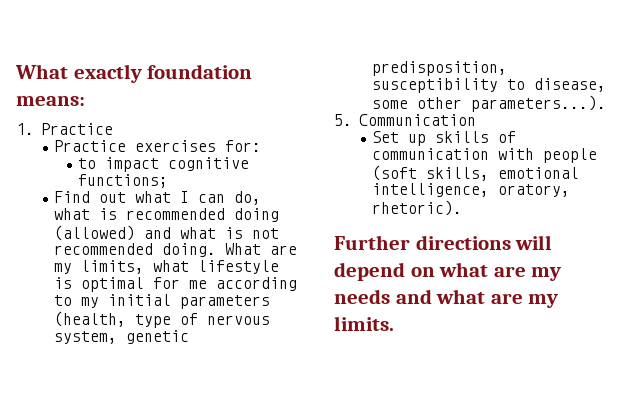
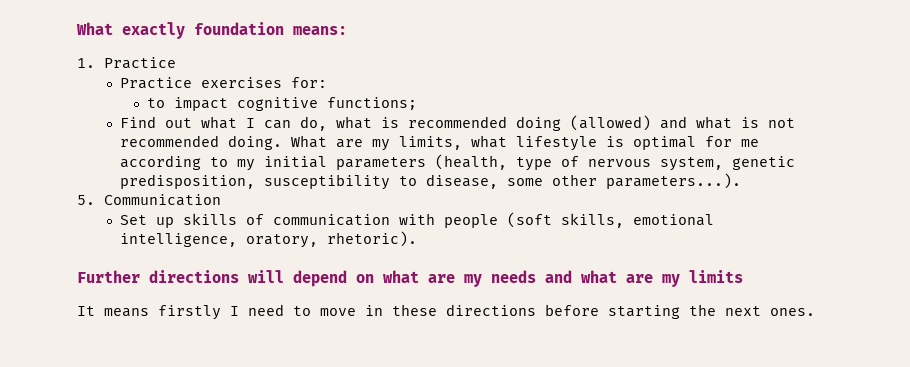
[334,316,394,331] limits. -> [689,270,743,283] [77,304,815,320] limits // It means firstly I need to move in these directions before starting the next ones.

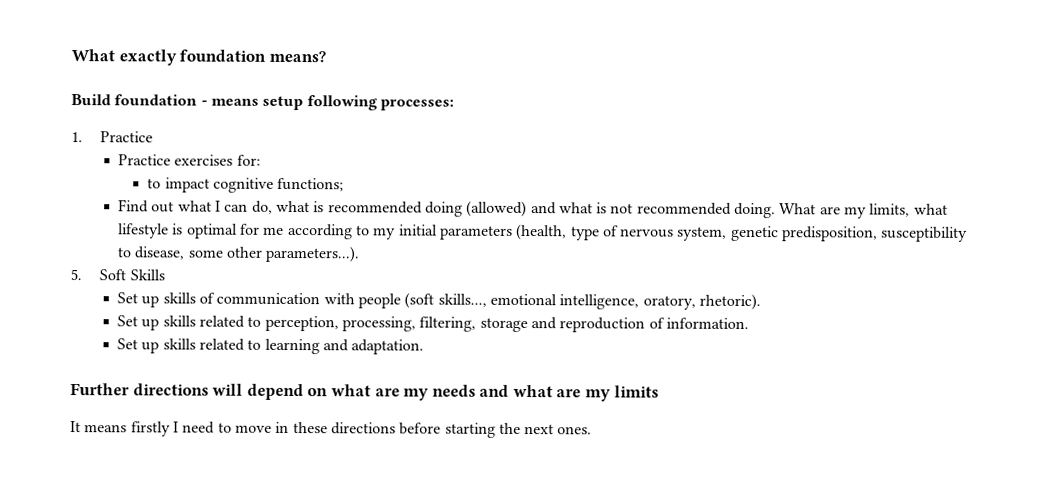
[293,26,347,35] means: -> [268,50,326,63] [71,94,454,111] means? // Build foundation - means setup following processes:
[103,194,221,206] Communication -> [99,269,165,281] Soft Skills
[560,213,624,228] skills, -> [437,293,487,307] skills...,
(417, 239) none -> [116,315,749,333] [116,338,425,355] // Set up skills related to perception, processing, filtering, storage and reproduction of information. // Set up skills related to learning and adaptation.

